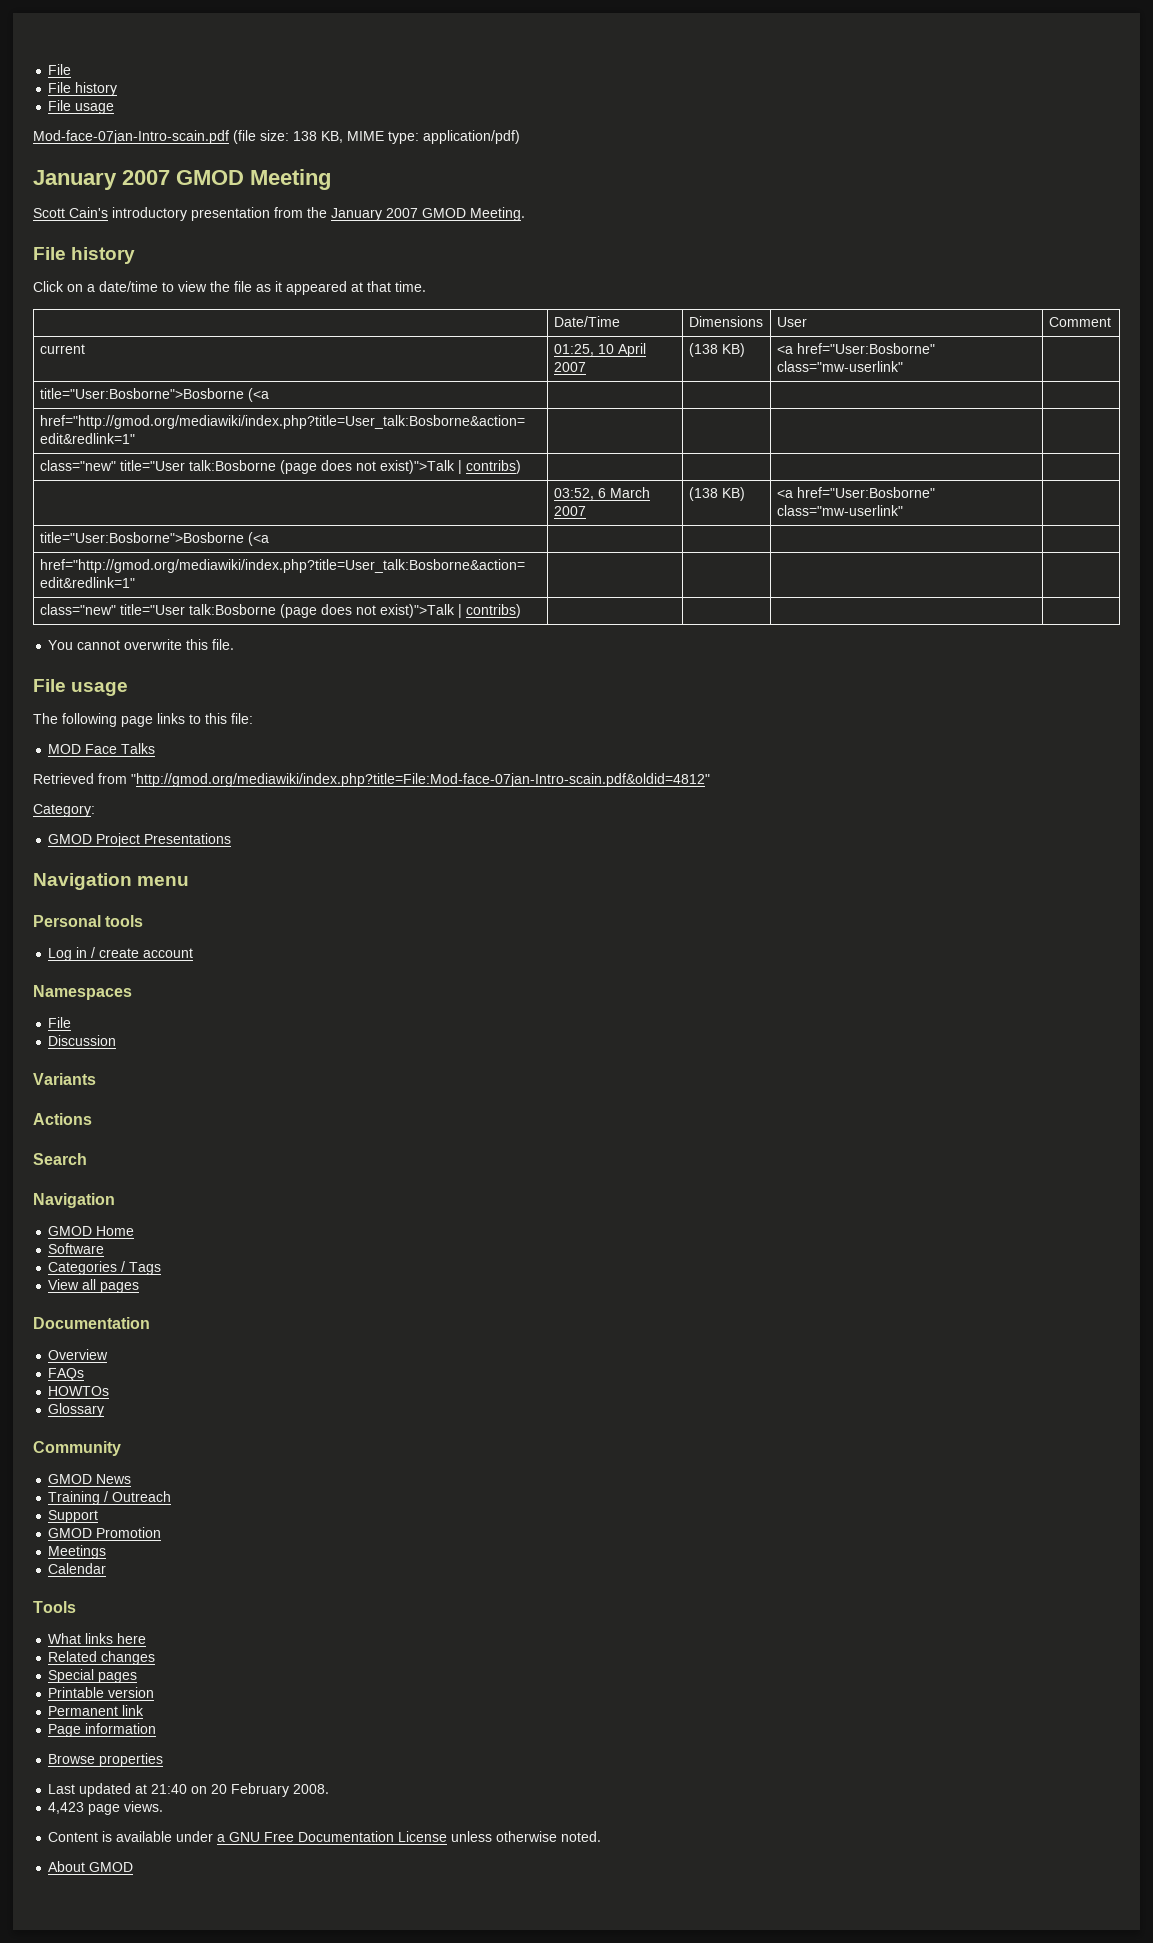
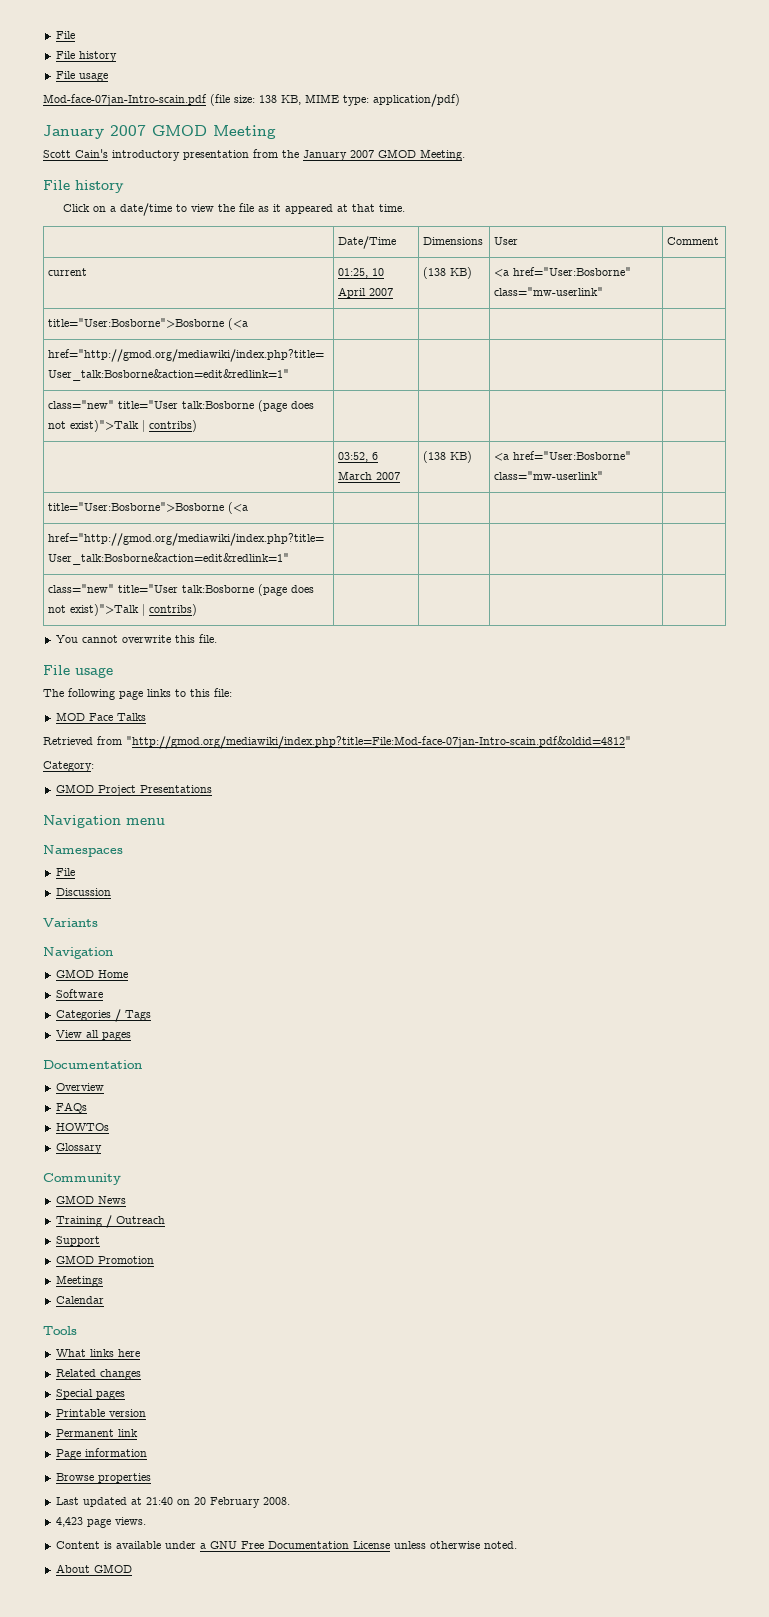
[33,915,144,927] [48,947,194,961] // Personal tools // Log in / create account -> (165, 821) none
[33,1113,92,1125] [33,1153,87,1165] // Actions // Search -> (98, 922) none

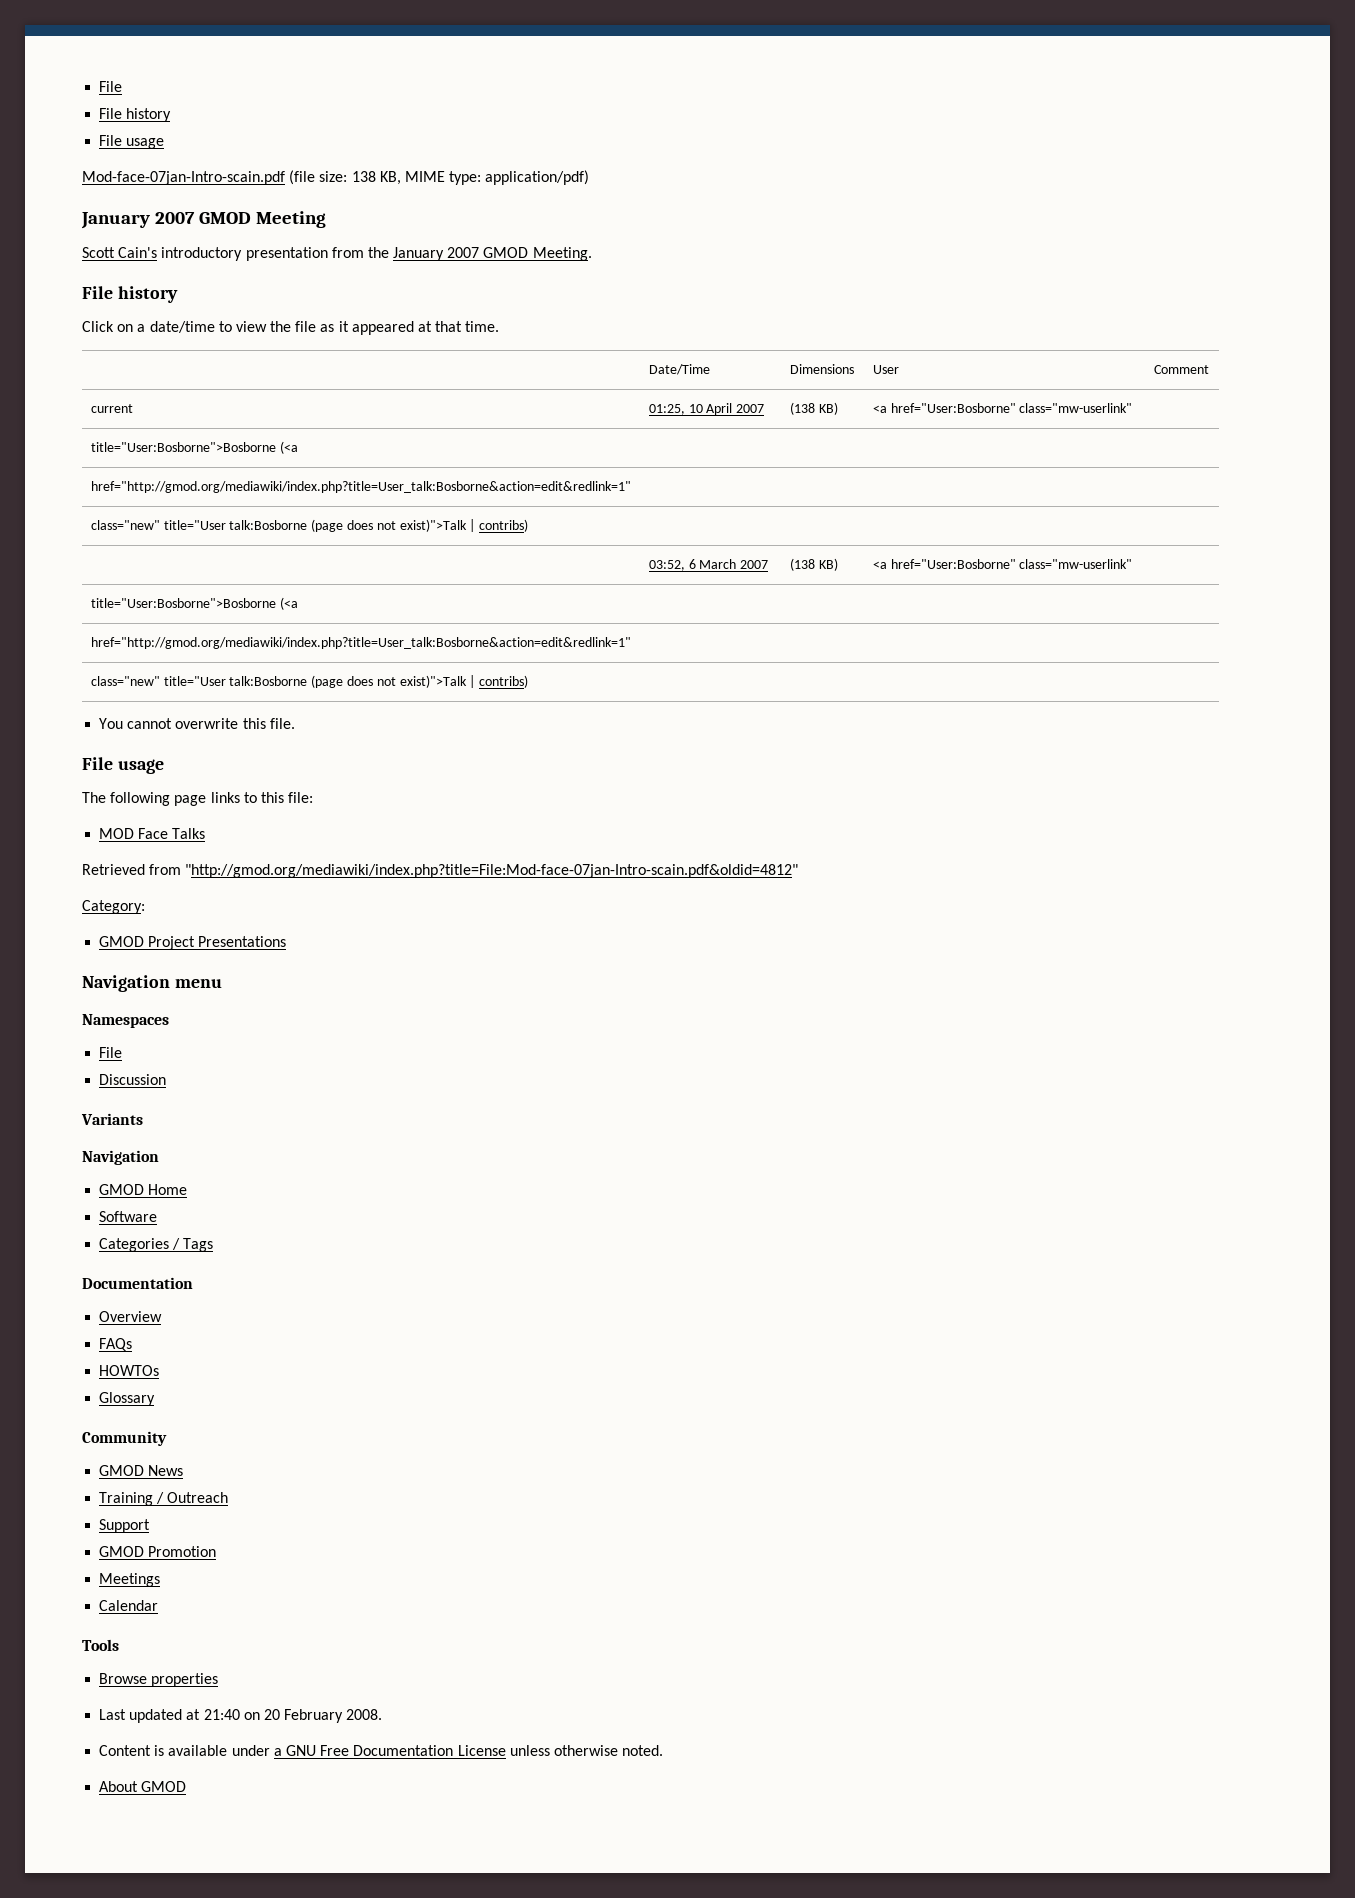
[55,1030,131,1041] // View all pages -> (214, 1245) none
[55,1349,140,1357] [55,1369,141,1380] [55,1389,125,1400] [55,1409,146,1417] [55,1429,138,1437] [55,1448,147,1460] // What links here // Related changes // Special pages // Printable version // Permanent link // Page information -> (119, 1645) none
[55,1517,146,1528] // 4,423 page views. -> (383, 1714) none

